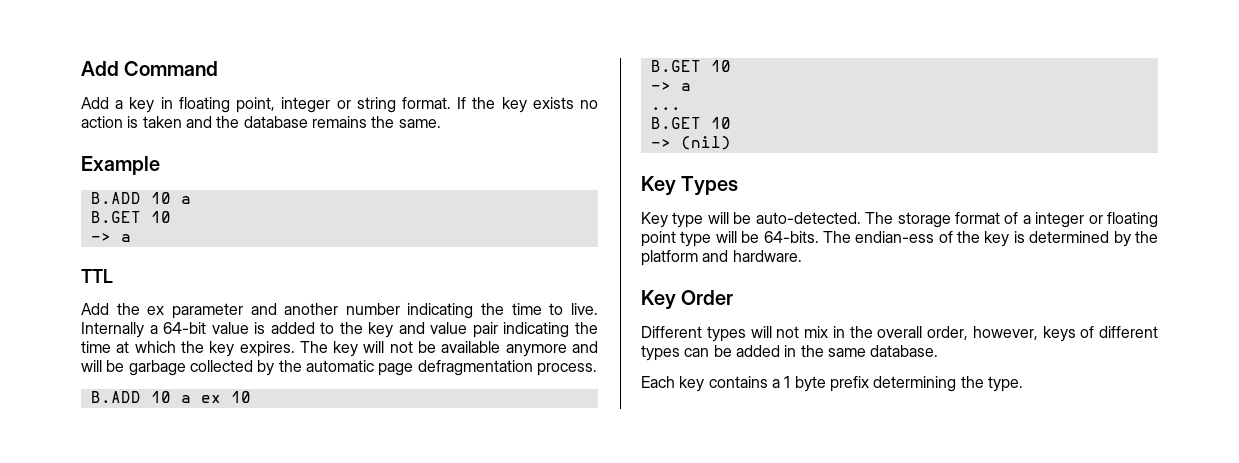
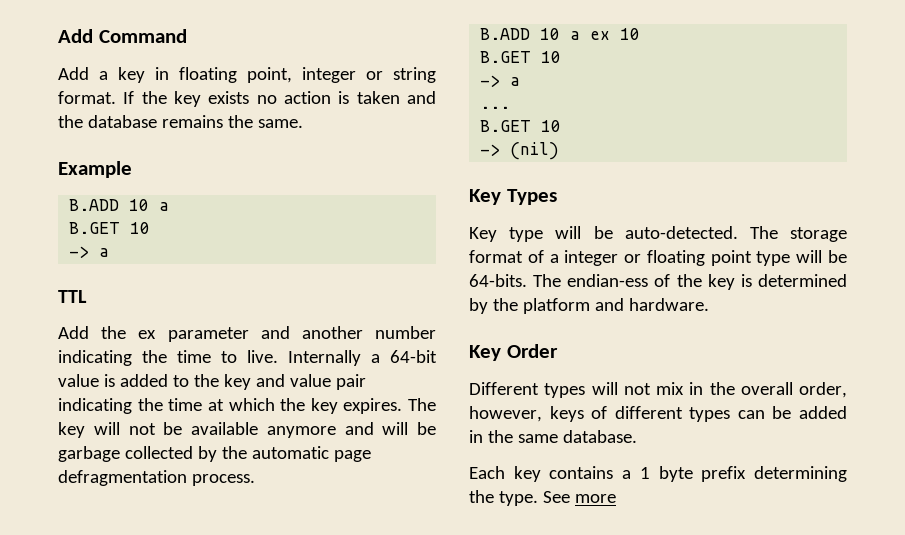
(1023, 384) none -> [542,491,616,503] See more

